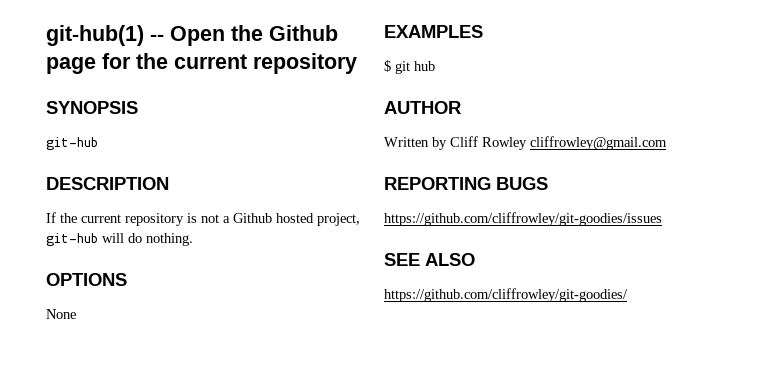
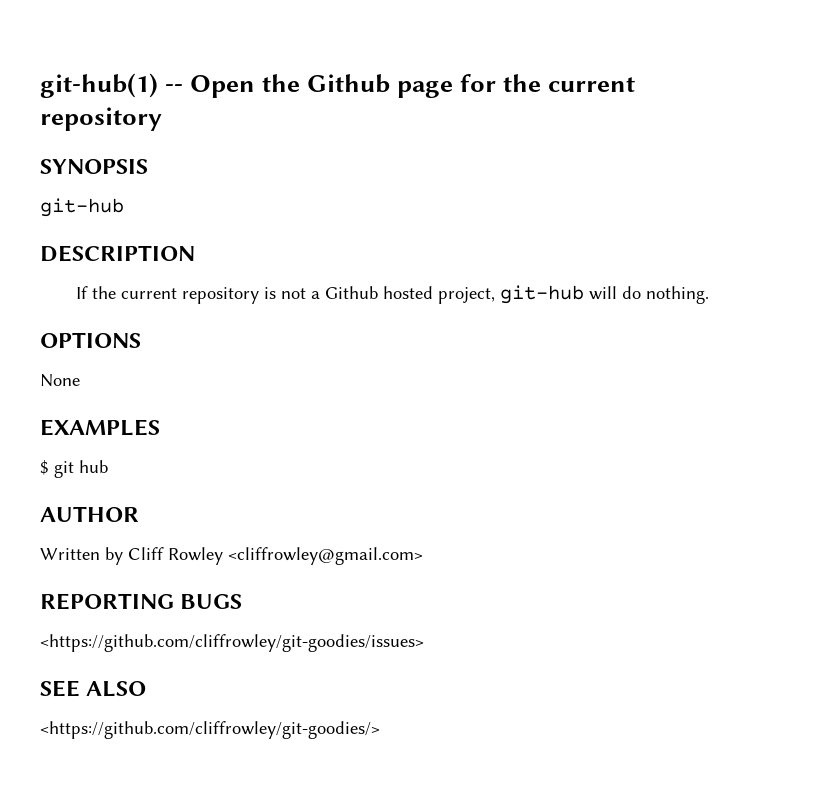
[530,136,667,150] cliffrowley@gmail.com -> [228,547,423,565] <cliffrowley@gmail.com>
[384,212,662,226] https://github.com/cliffrowley/git-goodies/issues -> [40,634,424,652] <https://github.com/cliffrowley/git-goodies/issues>
[384,288,628,302] https://github.com/cliffrowley/git-goodies/ -> [40,721,380,739] <https://github.com/cliffrowley/git-goodies/>

